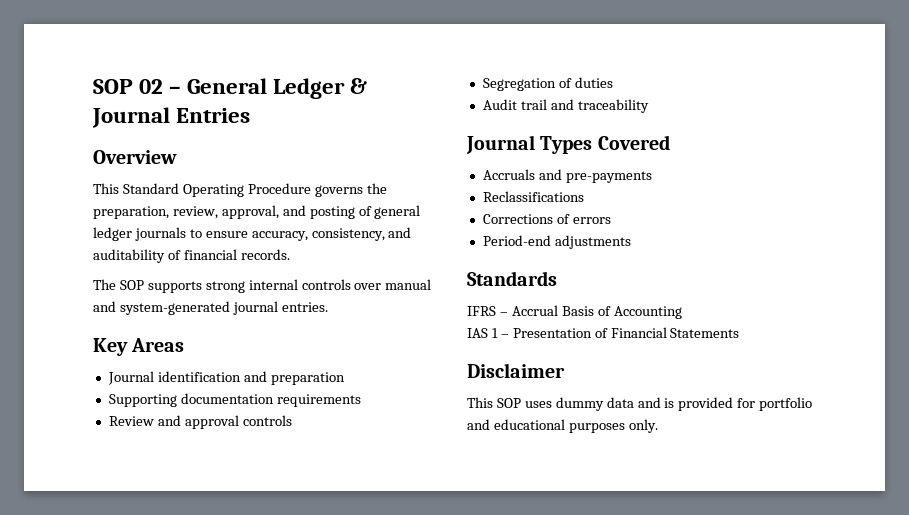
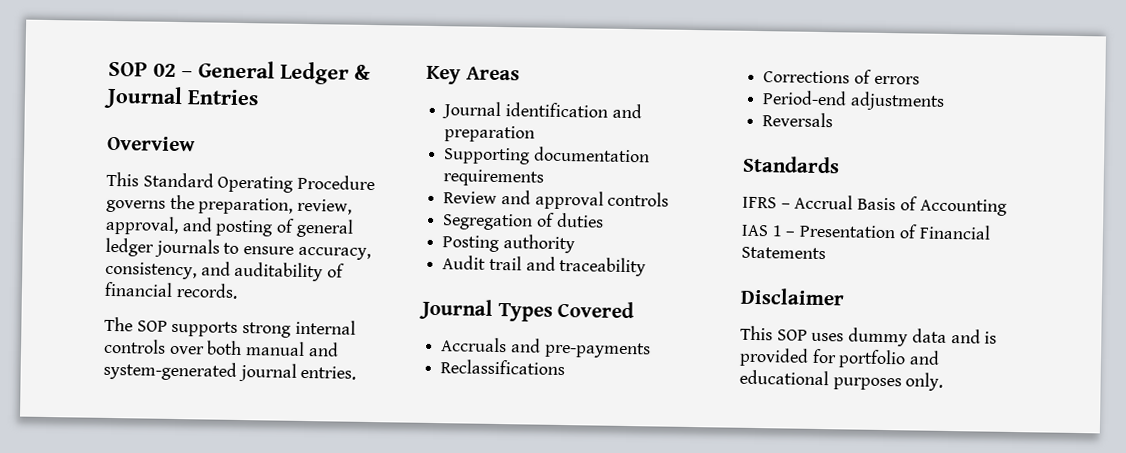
(382, 286) none -> [206,340,243,356] both
(613, 82) none -> [442,234,575,254] // Posting authority
(631, 242) none -> [762,112,834,128] // Reversals

